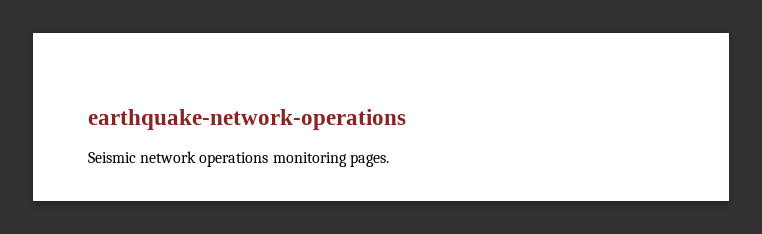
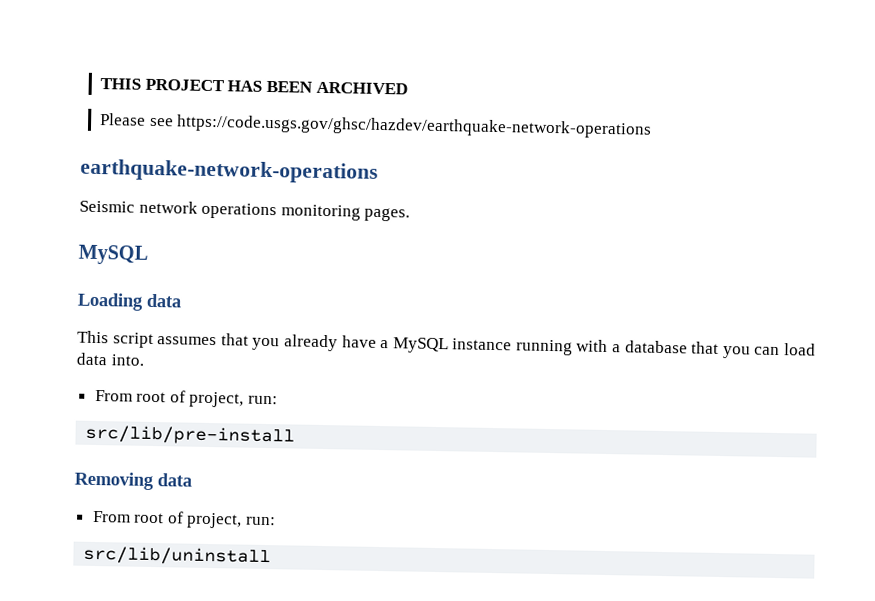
(88, 119) none -> [100,78,408,95] [100,113,653,139] THIS PROJECT HAS BEEN ARCHIVED // Please see https://code.usgs.gov/ghsc/hazdev/earthquake-network-operations //
(389, 160) none -> [78,244,148,265] [77,292,182,311] [77,330,817,359] [76,352,144,366] [94,389,279,408] [85,424,296,446] [74,471,192,491] [92,510,277,529] [83,545,272,567] // MySQL // Loading data // This script assumes that you already have a MySQL instance running with a database that you can load data into. // From root of project, run: // src/lib/pre-install // Removing data // From root of project, run: // src/lib/uninstall

